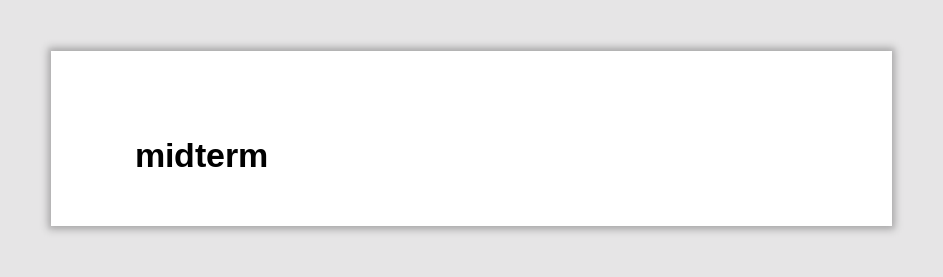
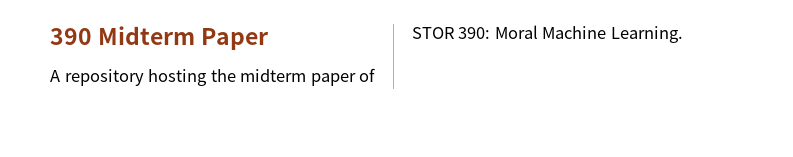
[135,143,268,167] midterm -> [50,26,270,50] [50,68,375,86] [412,25,683,43] 390 Midterm Paper // A repository hosting the midterm paper of STOR 390: Moral Machine Learning.

